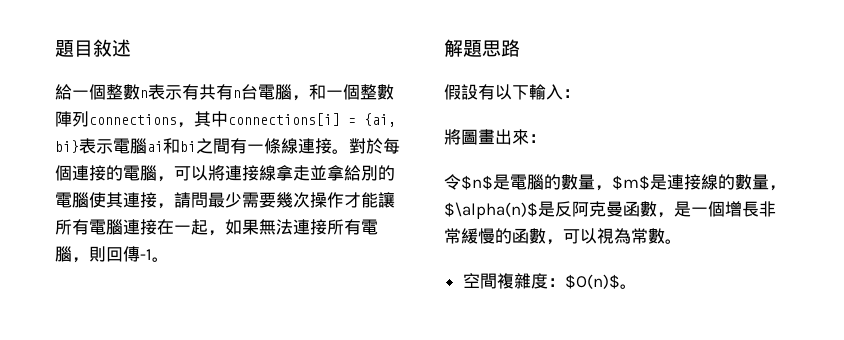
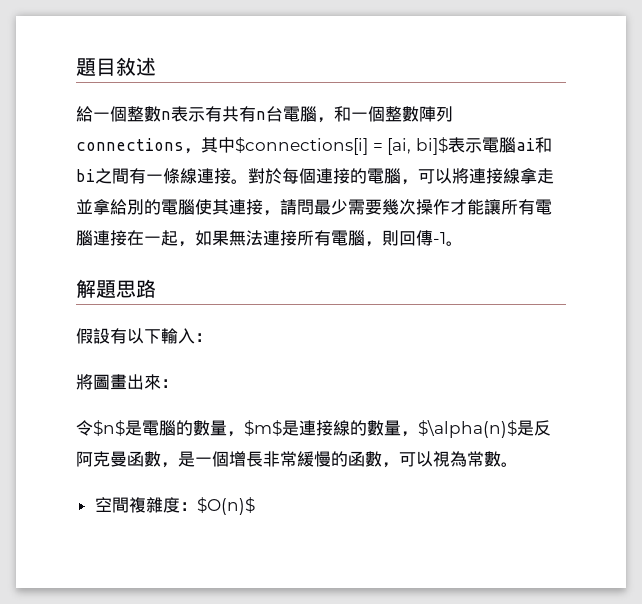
[228,113,396,127] [55,140,79,153] connections[i] = {ai, bi} -> [235,137,448,155] $connections[i] = [ai, bi]$
[619,284,637,289] 。 -> (255, 506) none

